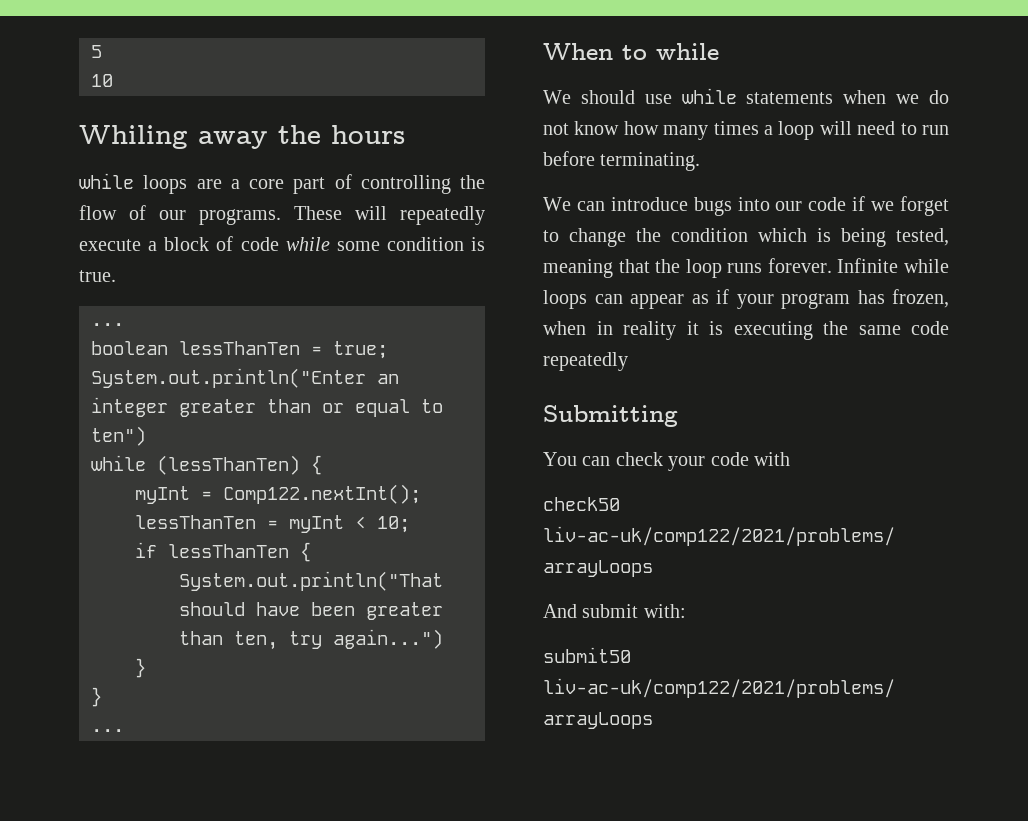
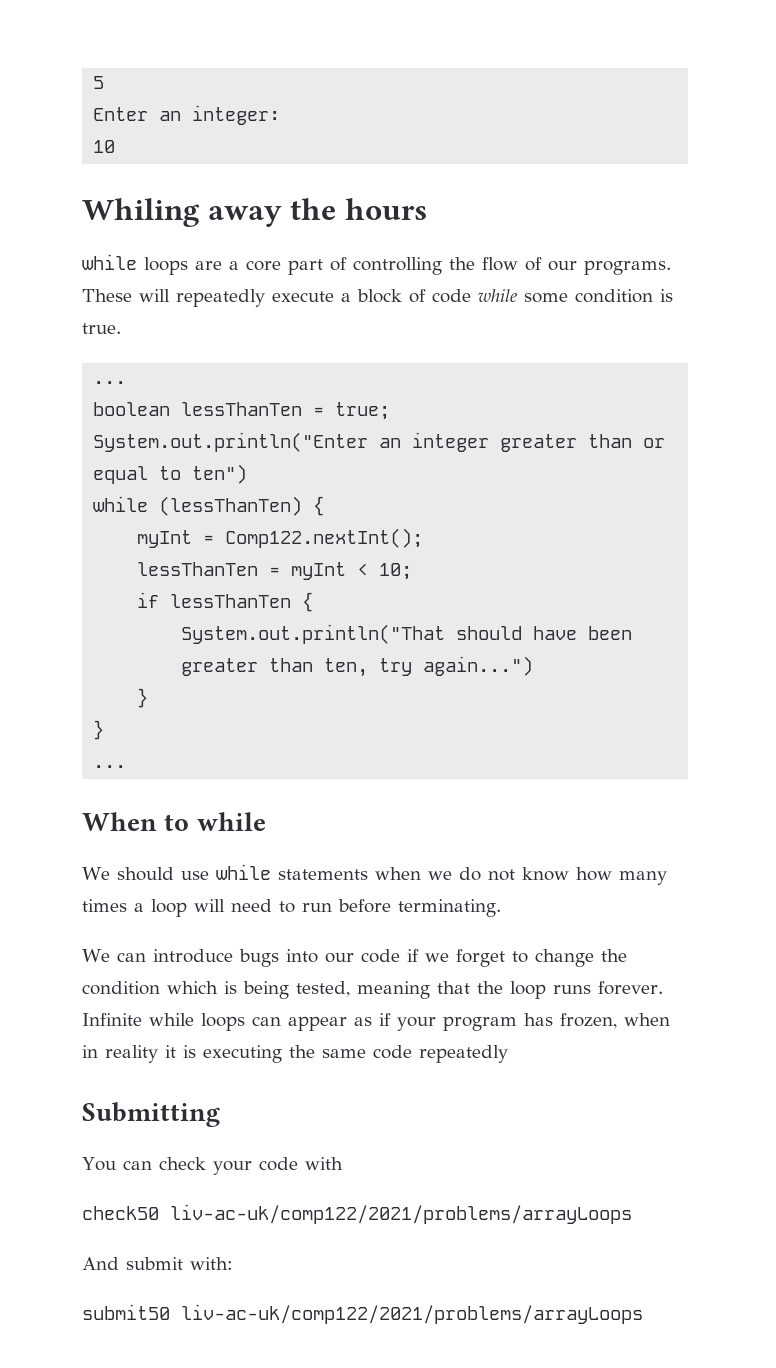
(102, 51) none -> [93,105,281,125] // Enter an integer:

